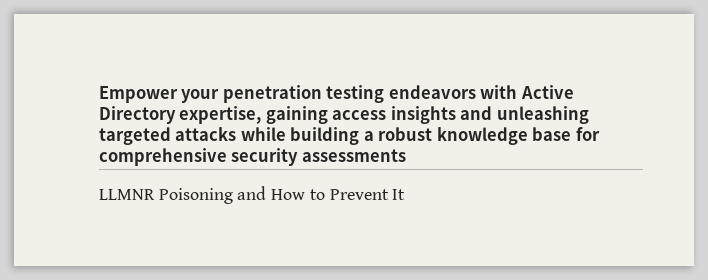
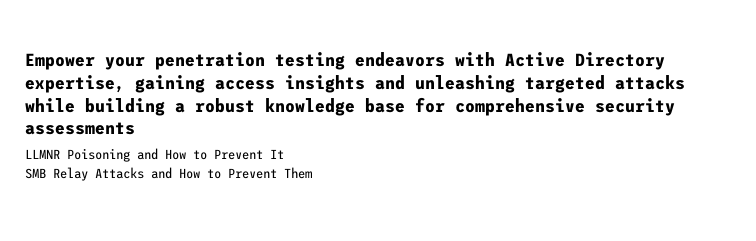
(406, 194) none -> [25,167,312,181] // SMB Relay Attacks and How to Prevent Them

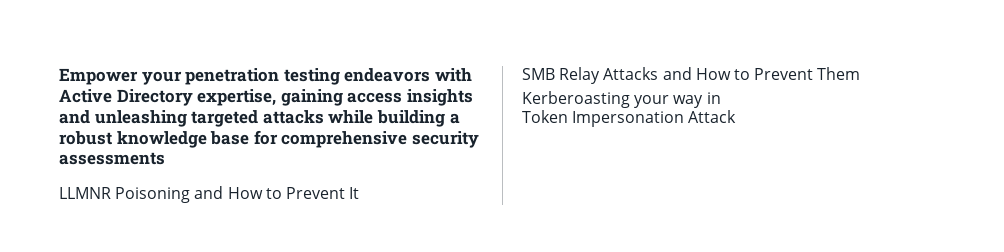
(312, 173) none -> [522,91,721,108] [522,110,737,127] // Kerberoasting your way in // Token Impersonation Attack

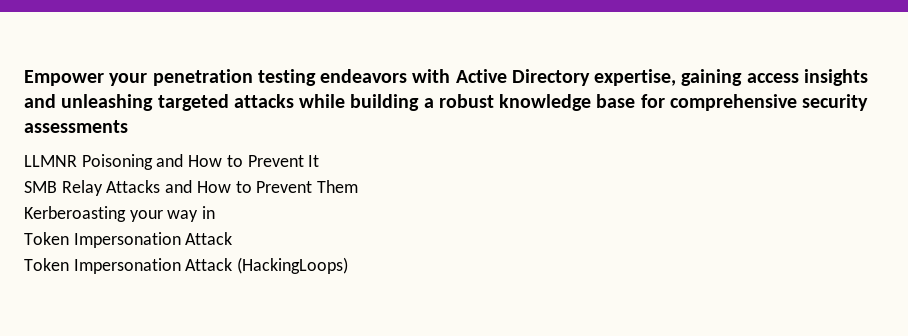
(737, 116) none -> [24,257,349,274] // Token Impersonation Attack (HackingLoops)

